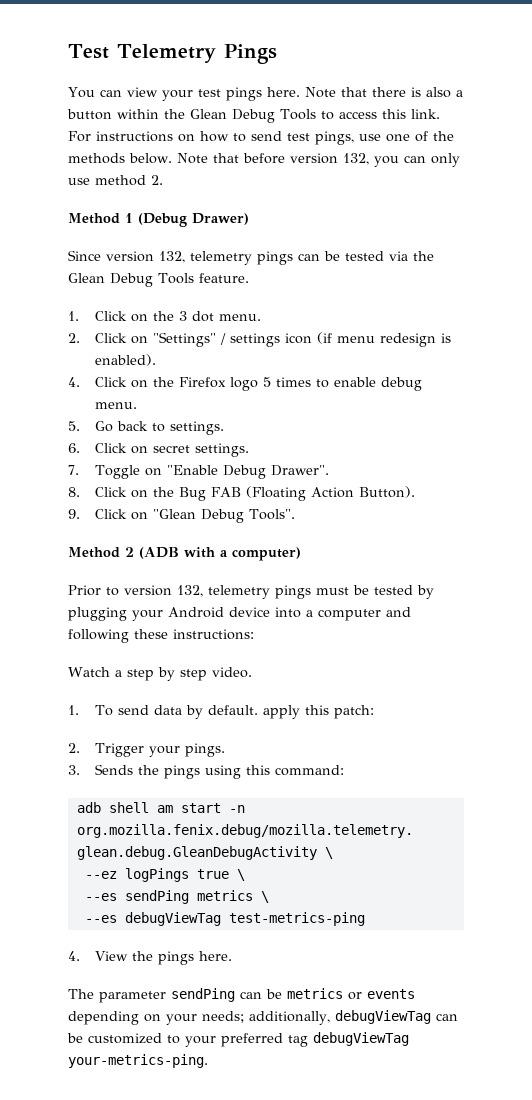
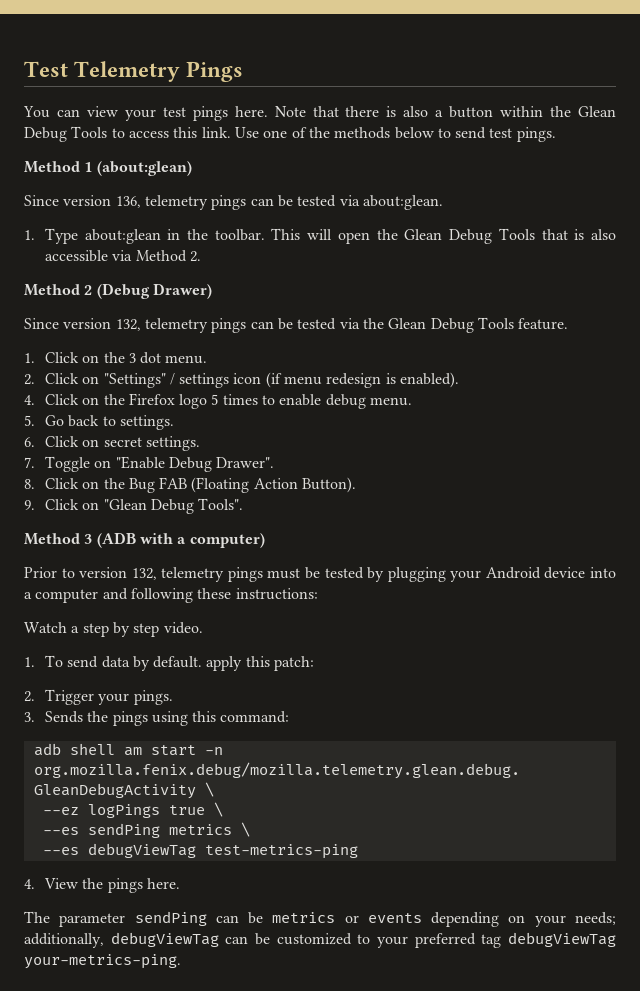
[68,131,454,145] [68,153,460,167] [68,175,146,186] For instructions on how to send test pings, use one of the methods below. Note that before version 132, you can only use method -> [234,127,556,142] [24,161,192,176] [24,195,443,210] [24,228,617,244] [44,250,187,262] Use one of the methods below to send test pings. // Method 1 (about:glean) // Since version 136, telemetry pings can be tested via about:glean. // 1. Type about:glean in the toolbar. This will open the Glean Debug Tools that is also accessible via Method
[125,213,133,223] 1 -> [84,285,93,295] 2
[125,547,134,557] 2 -> [84,534,93,544] 3

